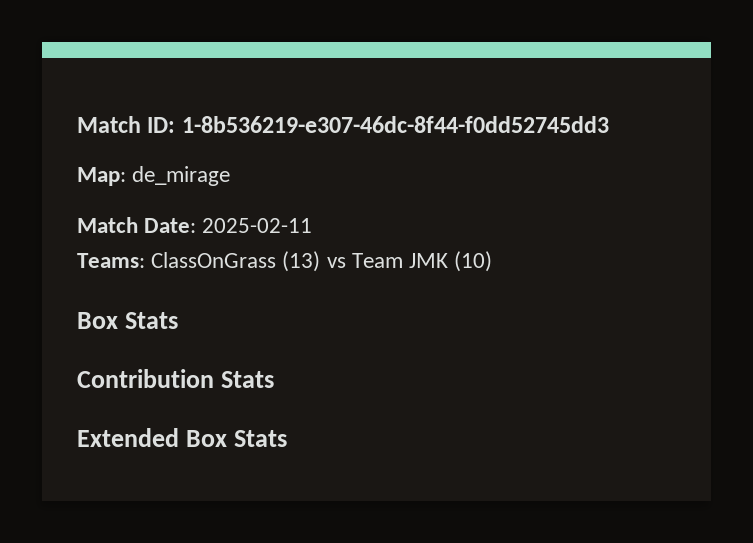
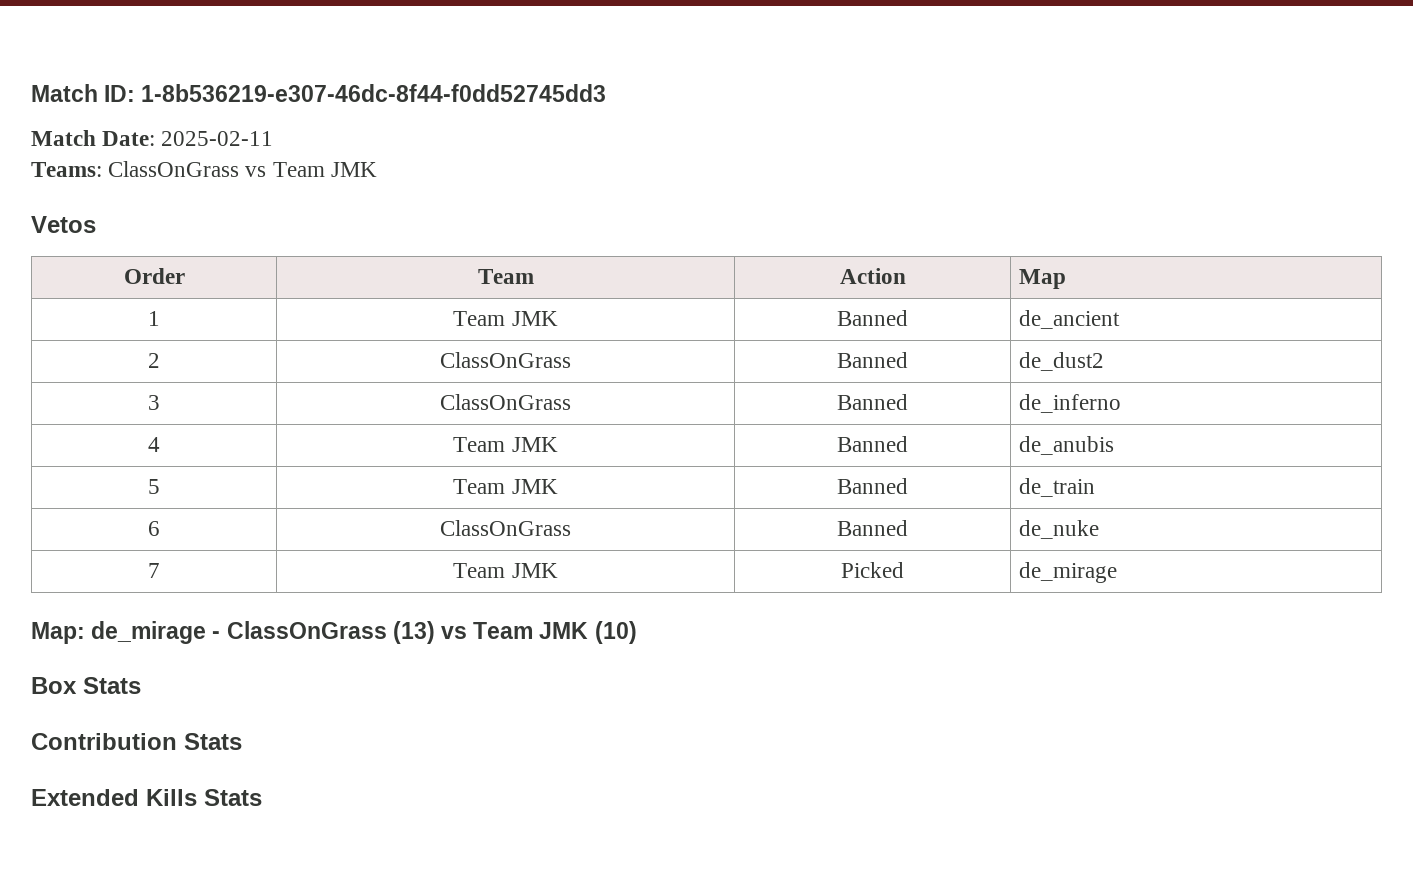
[77,166,231,186] // Map: de_mirage -> (607, 93) none
(277, 260) none -> [245,162,377,177] [31,216,96,233] [123,268,185,284] [477,269,534,284] [839,268,906,284] [1019,269,1067,289] [148,311,160,326] [453,311,558,326] [837,310,908,326] [1019,310,1121,329] [148,353,160,368] [440,352,571,368] [837,352,908,368] [1019,352,1105,371] [148,395,160,410] [440,394,571,410] [837,394,908,410] [1019,394,1122,413] [148,437,160,452] [453,437,558,452] [837,436,908,452] [1019,436,1115,455] [148,479,160,494] [453,479,558,494] [837,478,908,494] [1019,478,1096,497] [148,521,160,536] [440,520,571,536] [837,520,908,536] [1019,520,1100,539] [148,563,160,578] [453,563,558,578] [841,562,904,578] [1019,562,1118,583] [31,621,387,644] vs Team JMK // Vetos // Order | Team | Action | Map // 1 | Team JMK | Banned | de_ancient // 2 | ClassOnGrass | Banned | de_dust2 // 3 | ClassOnGrass | Banned | de_inferno // 4 | Team JMK | Banned | de_anubis // 5 | Team JMK | Banned | de_train // 6 | ClassOnGrass | Banned | de_nuke // 7 | Team JMK | Picked | de_mirage // Map: de_mirage - ClassOnGrass
[185,430,227,447] Box -> [146,789,197,806] Kills

